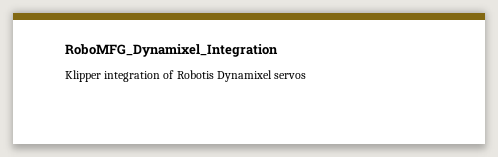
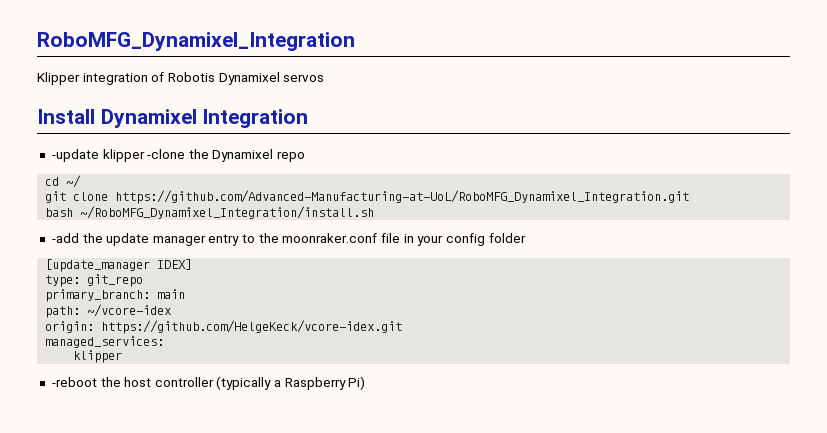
(307, 76) none -> [37,109,309,128] [51,149,306,162] [45,175,82,188] [45,190,690,204] [45,206,375,219] [51,233,526,246] [45,259,193,272] [45,274,144,287] [45,289,186,302] [45,304,172,318] [45,320,403,334] [45,336,165,348] [73,350,123,363] [51,376,366,390] // Install Dynamixel Integration // -update klipper -clone the Dynamixel repo // cd ~/ // git clone https://github.com/Advanced-Manufacturing-at-UoL/RoboMFG_Dynamixel_Integration.git // bash ~/RoboMFG_Dynamixel_Integration/install.sh // -add the update manager entry to the moonraker.conf file in your config folder // [update_manager IDEX] // type: git_repo // primary_branch: main // path: ~/vcore-idex // origin: https://github.com/HelgeKeck/vcore-idex.git // managed_services: // klipper // -reboot the host controller (typically a Raspberry Pi)

